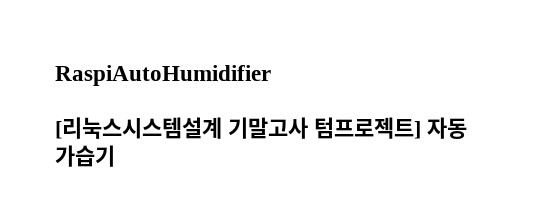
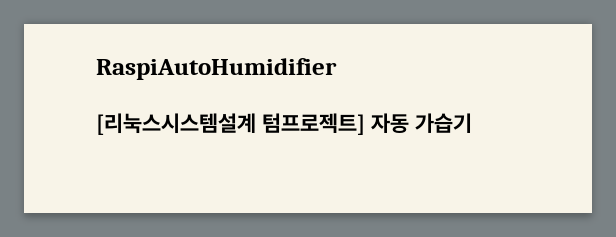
[228,117,308,139] 기말고사 -> (256, 124) none

